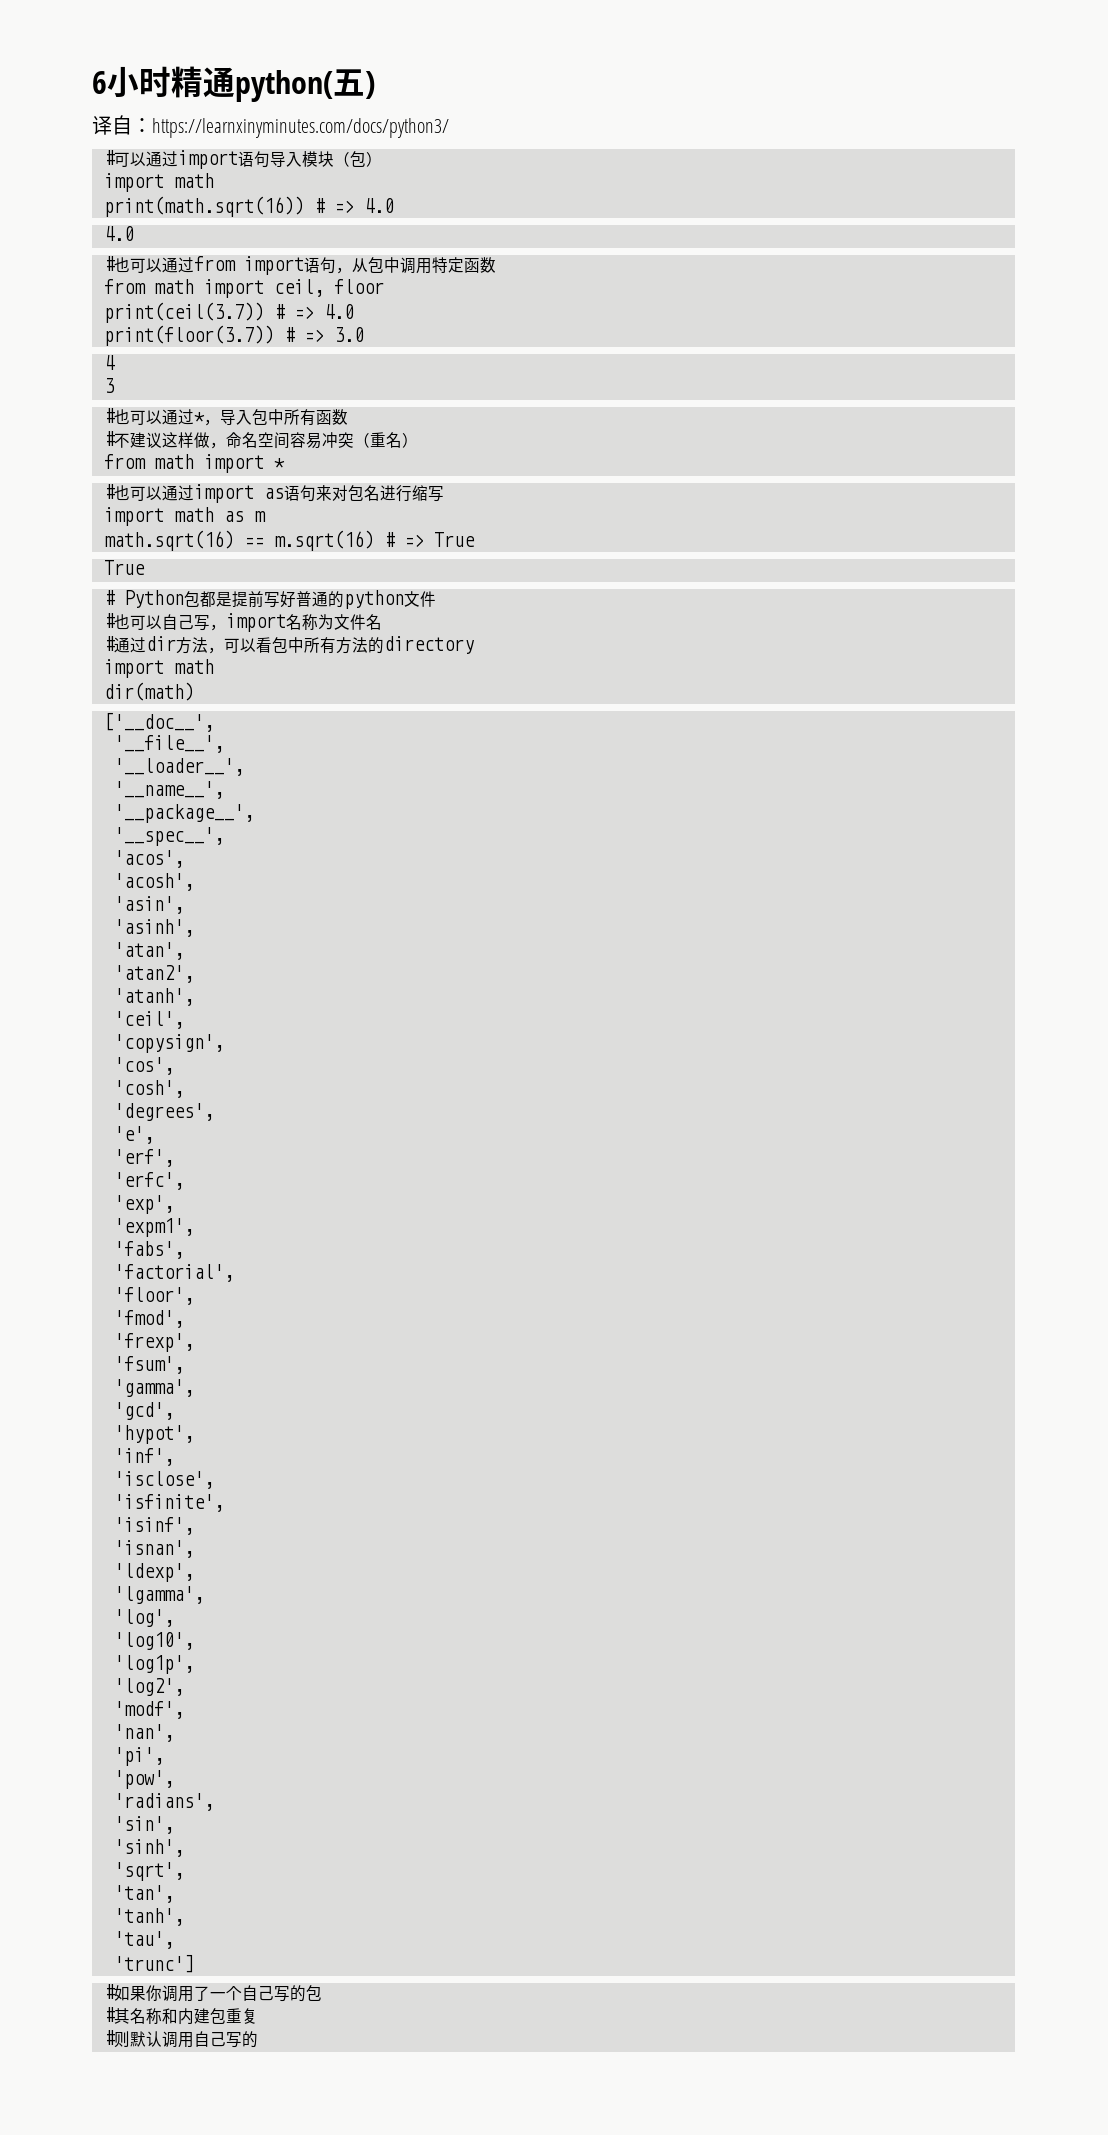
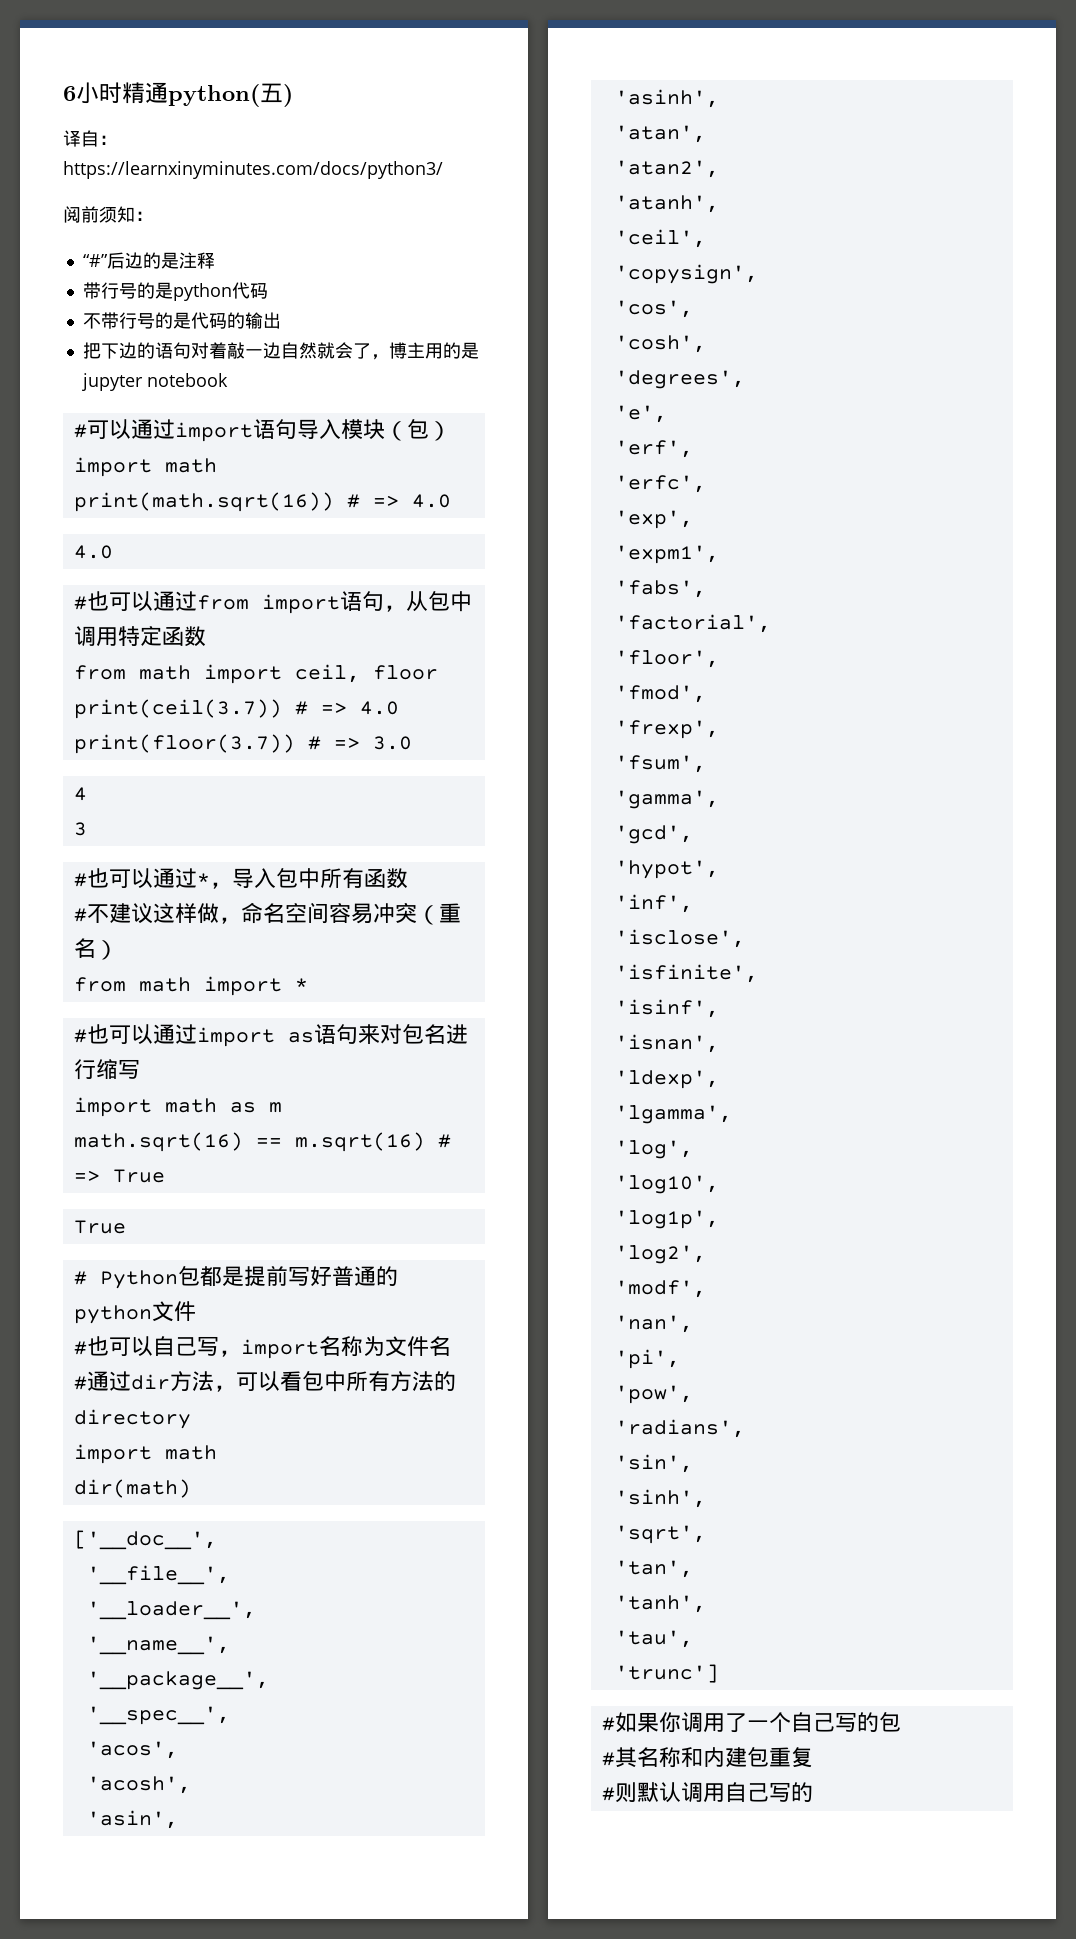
(449, 128) none -> [63,206,153,223] [82,252,215,269] [82,282,268,301] [82,312,281,329] [82,342,479,360] [81,373,228,391] // 阅前须知： // “#”后边的是注释 // 带行号的是python代码 // 不带行号的是代码的输出 // 把下边的语句对着敲一边自然就会了，博主用的是jupyter notebook

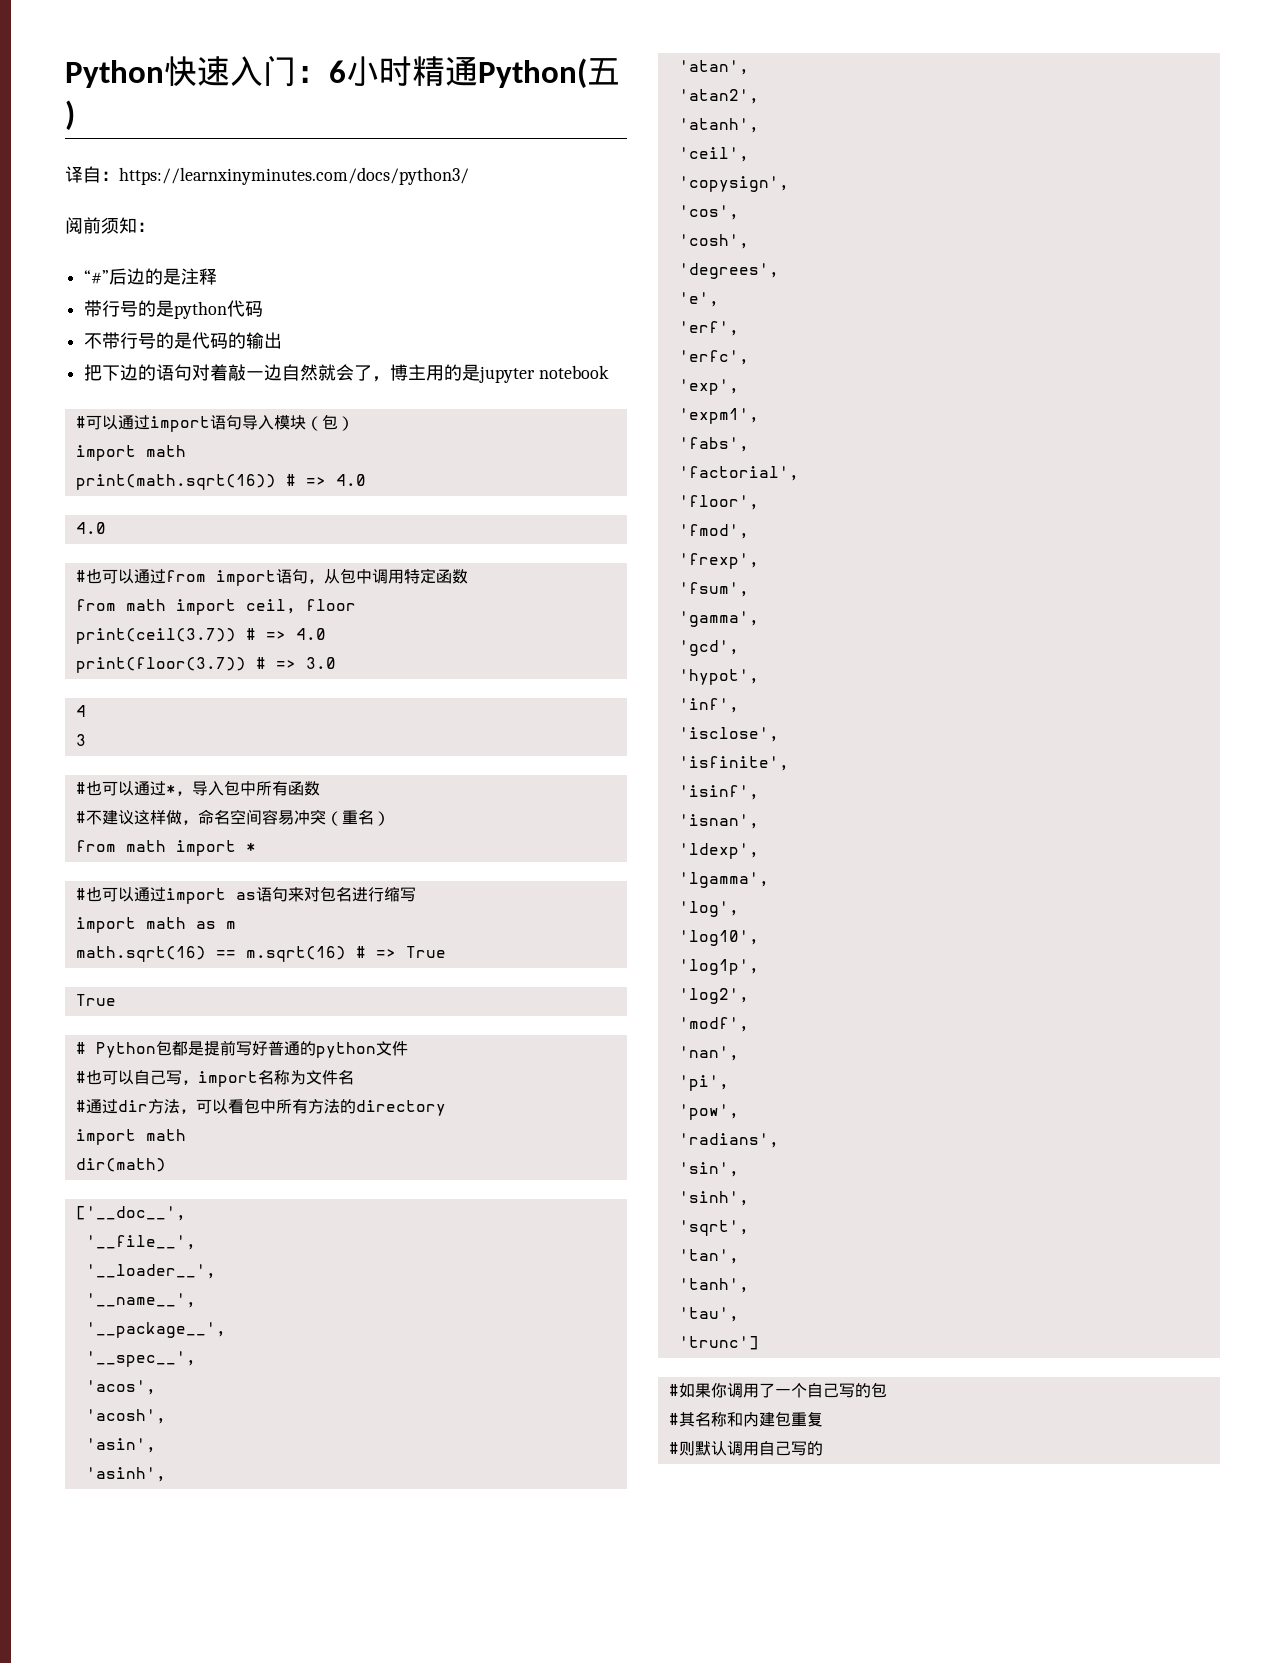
(63, 93) none -> [65,55,329,88] Python快速入门：
[168,84,260,107] python( -> [478,58,587,88] Python(

